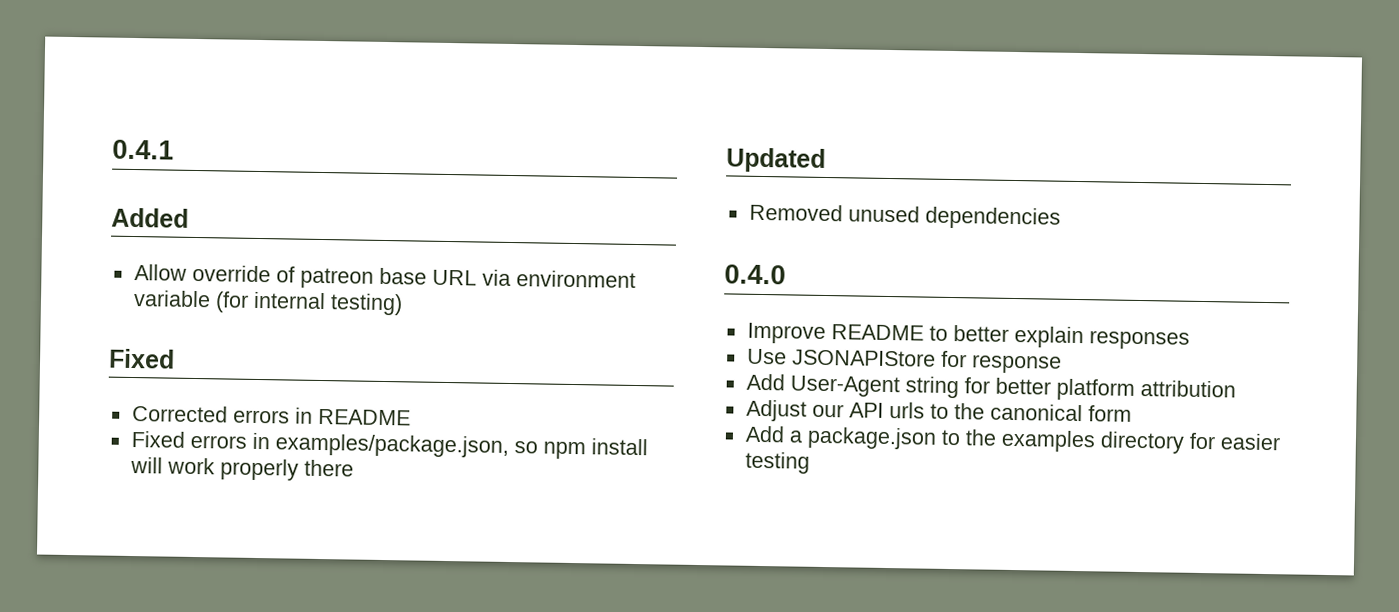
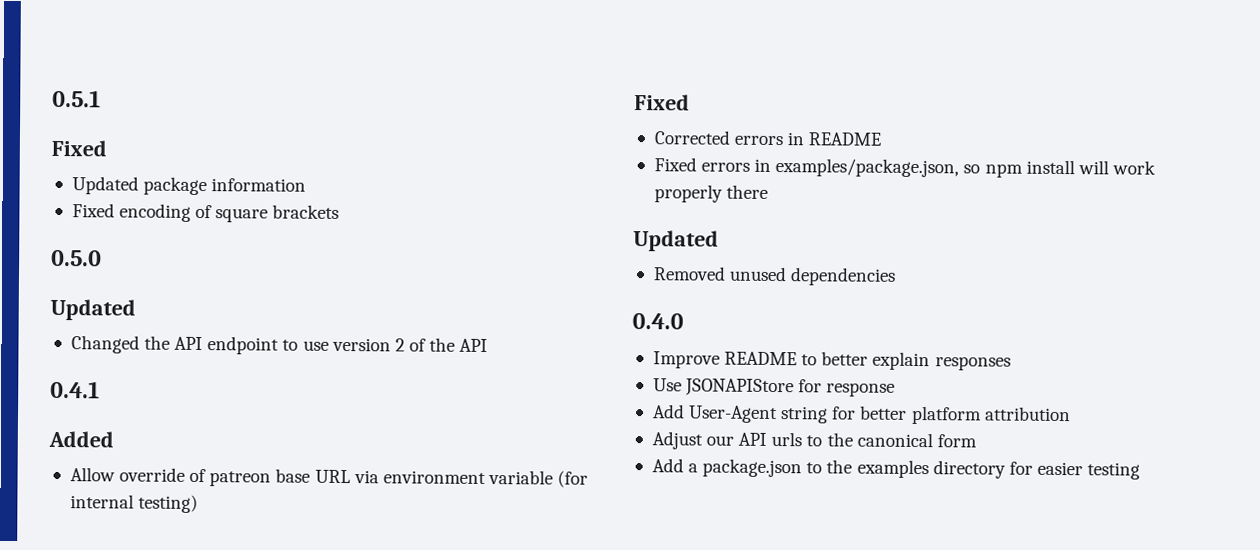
(112, 149) none -> [52,89,101,108] [51,139,107,157] [71,176,307,196] [71,203,340,223] [51,249,102,267] [50,298,136,321] [70,335,489,355] 0.5.1 // Fixed // Updated package information // Fixed encoding of square brackets // 0.5.0 // Updated // Changed the API endpoint to use version 2 of the API //

